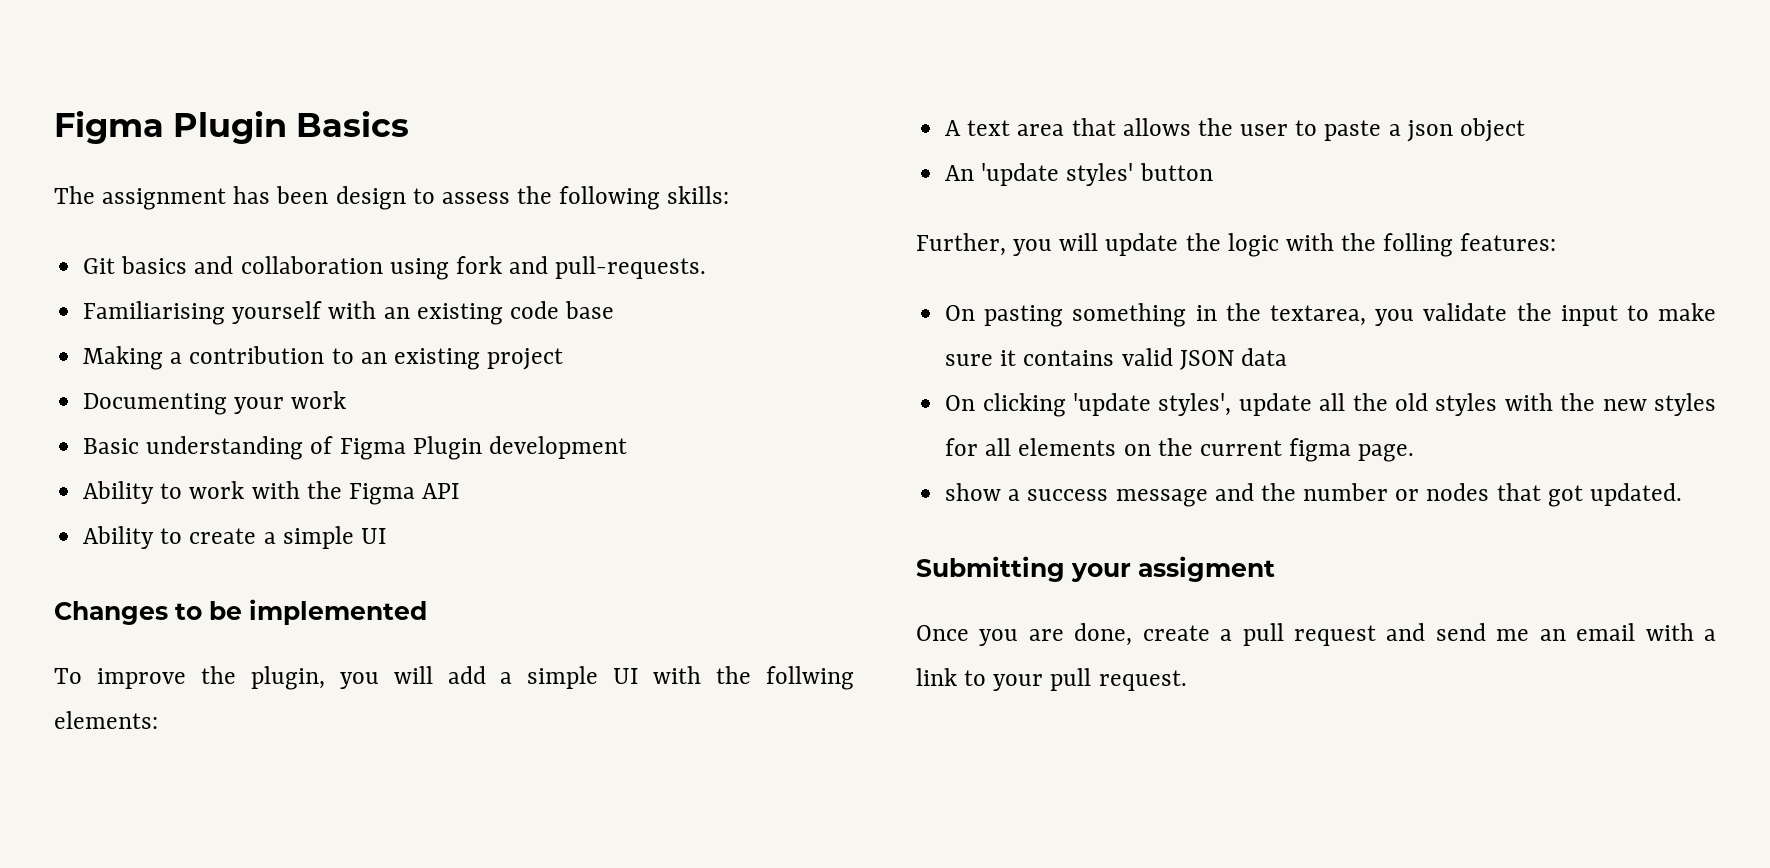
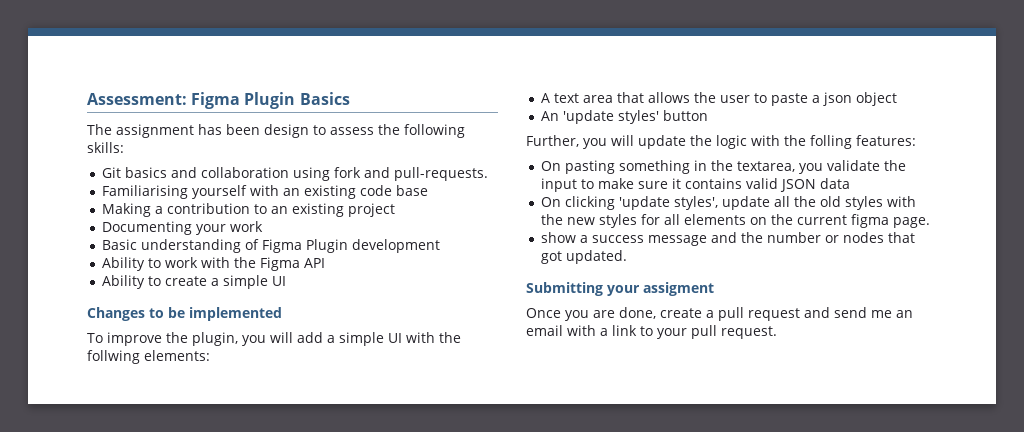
(54, 127) none -> [87,93,187,105] Assessment:

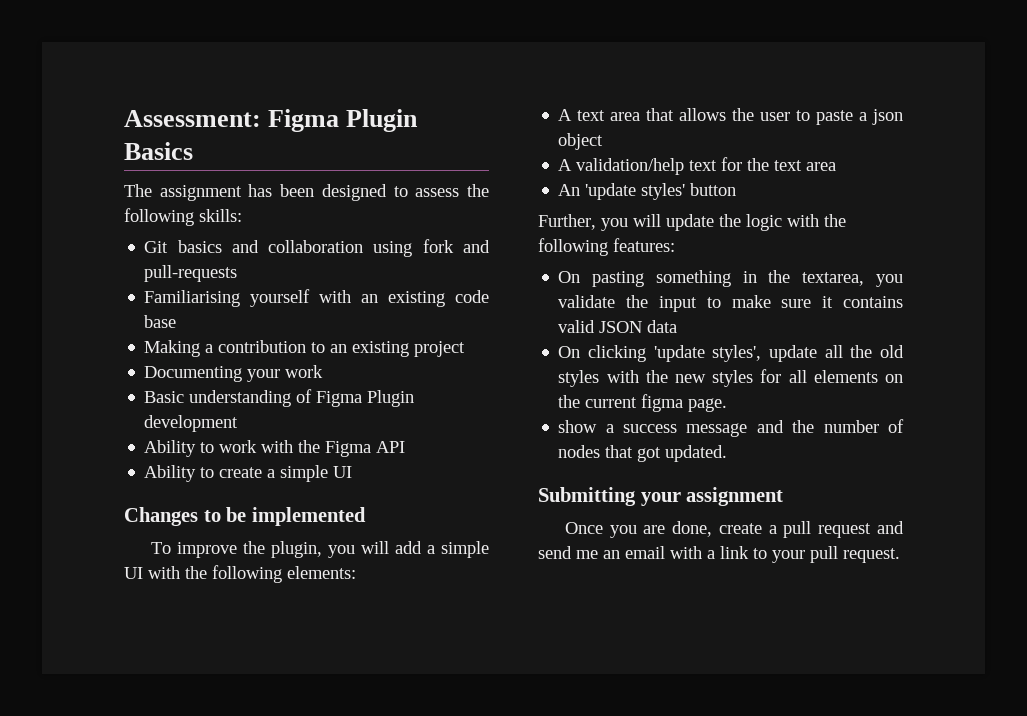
[264,124,309,138] design -> [321,184,387,201] designed
[393,167,488,181] pull-requests. -> [144,265,238,282] pull-requests
[87,350,140,364] follwing -> [212,565,282,583] following
(897, 99) none -> [558,157,837,175] // A validation/help text for the text area
[810,135,852,149] folling -> [538,238,608,256] following
[824,235,839,243] or -> [888,419,904,433] of
[643,282,714,296] assigment -> [686,487,784,506] assignment

